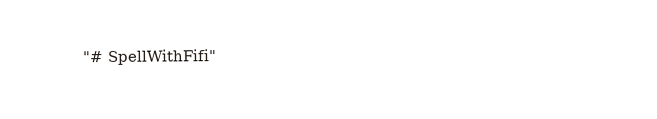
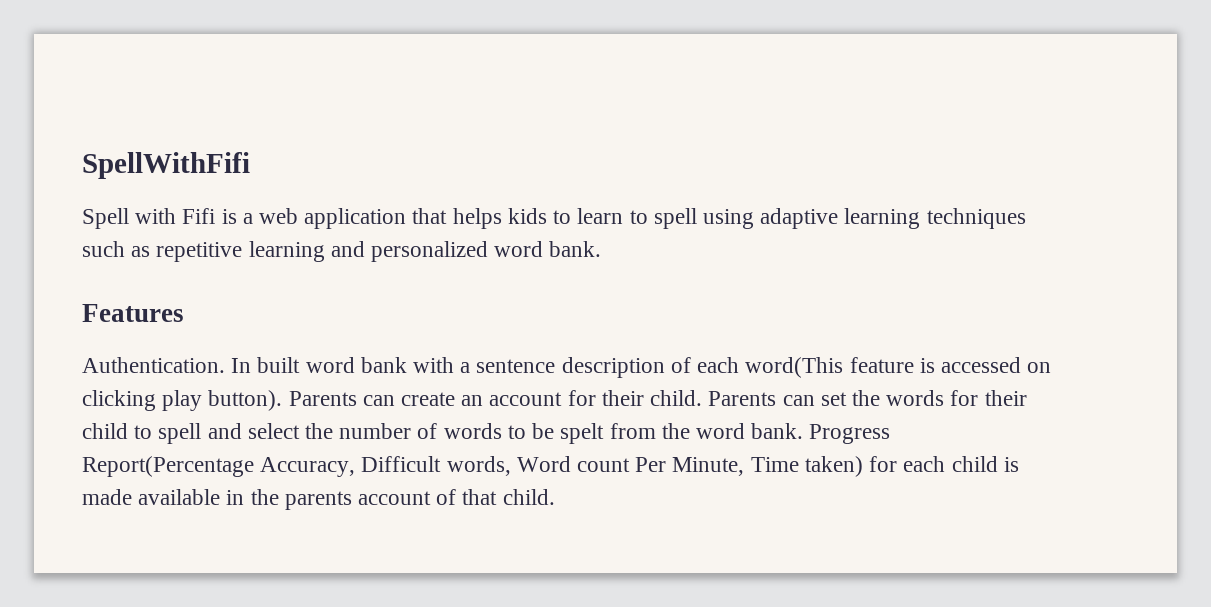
[82,49,217,66] "# SpellWithFifi" -> [82,152,250,179] [82,208,1026,229] [82,241,602,262] [82,304,184,322] [82,357,1052,378] [82,390,1027,411] [82,423,891,444] [82,456,1019,477] [82,489,555,510] SpellWithFifi // Spell with Fifi is a web application that helps kids to learn to spell using adaptive learning techniques such as repetitive learning and personalized word bank. // Features // Authentication. In built word bank with a sentence description of each word(This feature is accessed on clicking play button). Parents can create an account for their child. Parents can set the words for their child to spell and select the number of words to be spelt from the word bank. Progress Report(Percentage Accuracy, Difficult words, Word count Per Minute, Time taken) for each child is made available in the parents account of that child.

